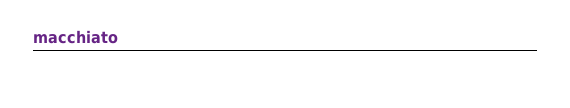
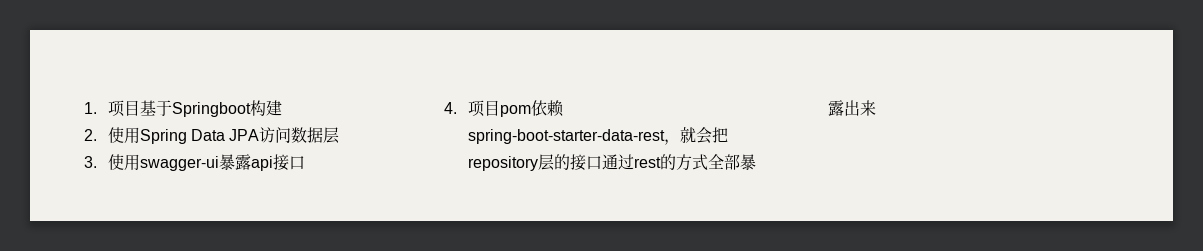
[33,30,118,44] macchiato -> [84,100,282,117] [84,127,340,144] [84,154,305,171] [444,100,564,117] [467,127,728,145] [467,154,756,171] [827,100,876,116] 1.项目基于Springboot构建 // 2.使用Spring Data JPA访问数据层 // 3.使用swagger-ui暴露api接口 // 4.项目pom依赖spring-boot-starter-data-rest，就会把repository层的接口通过rest的方式全部暴露出来

